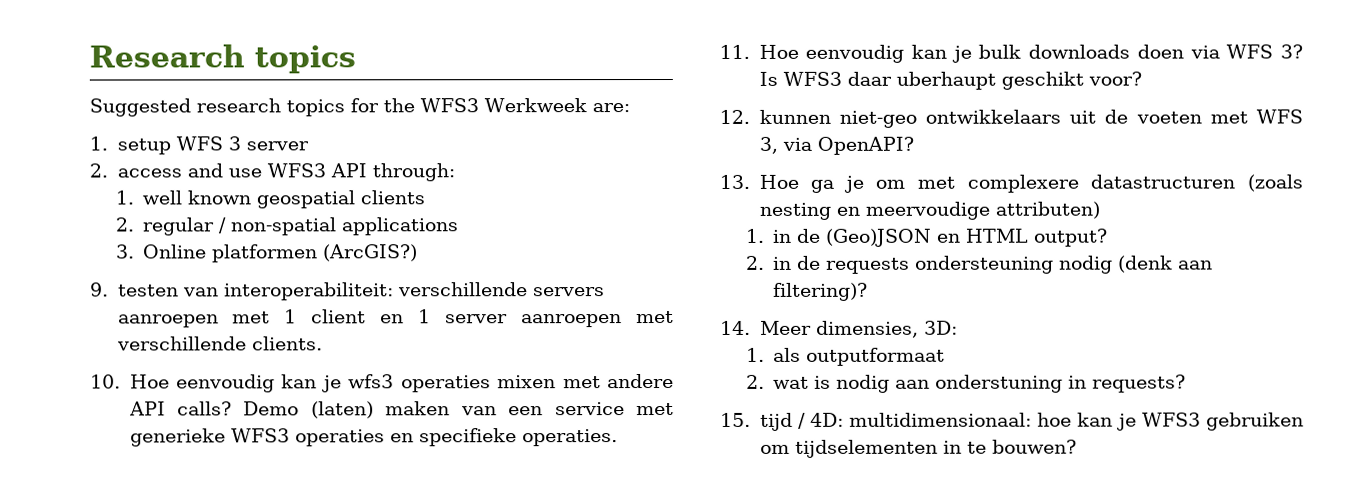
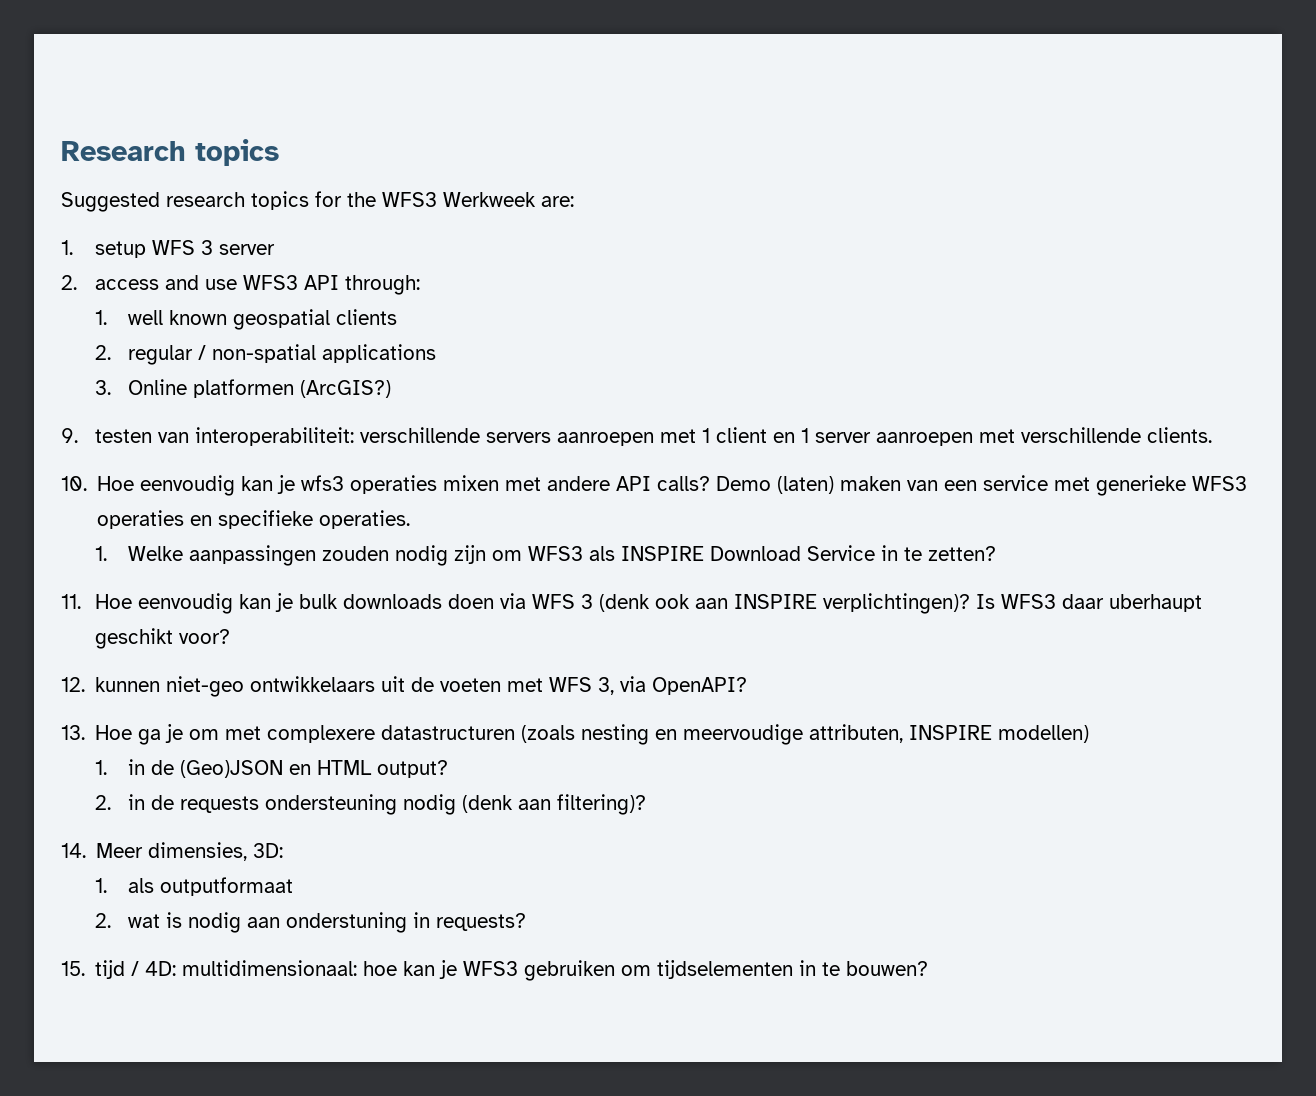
(618, 438) none -> [94,545,997,566] // 1. Welke aanpassingen zouden nodig zijn om WFS3 als INSPIRE Download Service in te zetten?
[1280,44,1303,59] 3? -> [580,593,970,614] 3 (denk ook aan INSPIRE verplichtingen)?
[994,201,1100,219] attributen) -> [809,724,1090,743] attributen, INSPIRE modellen)

